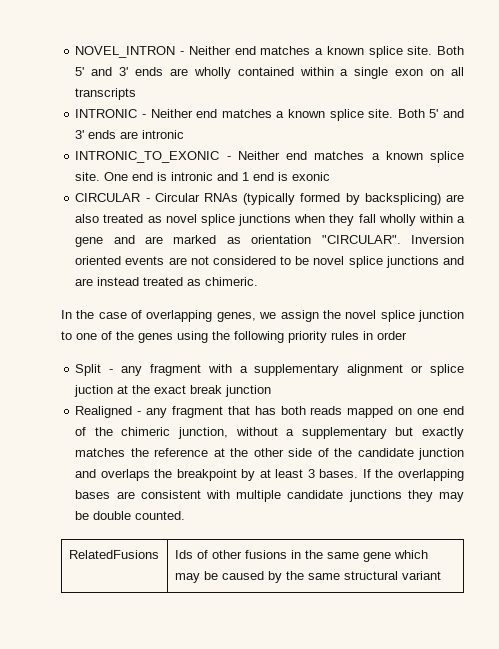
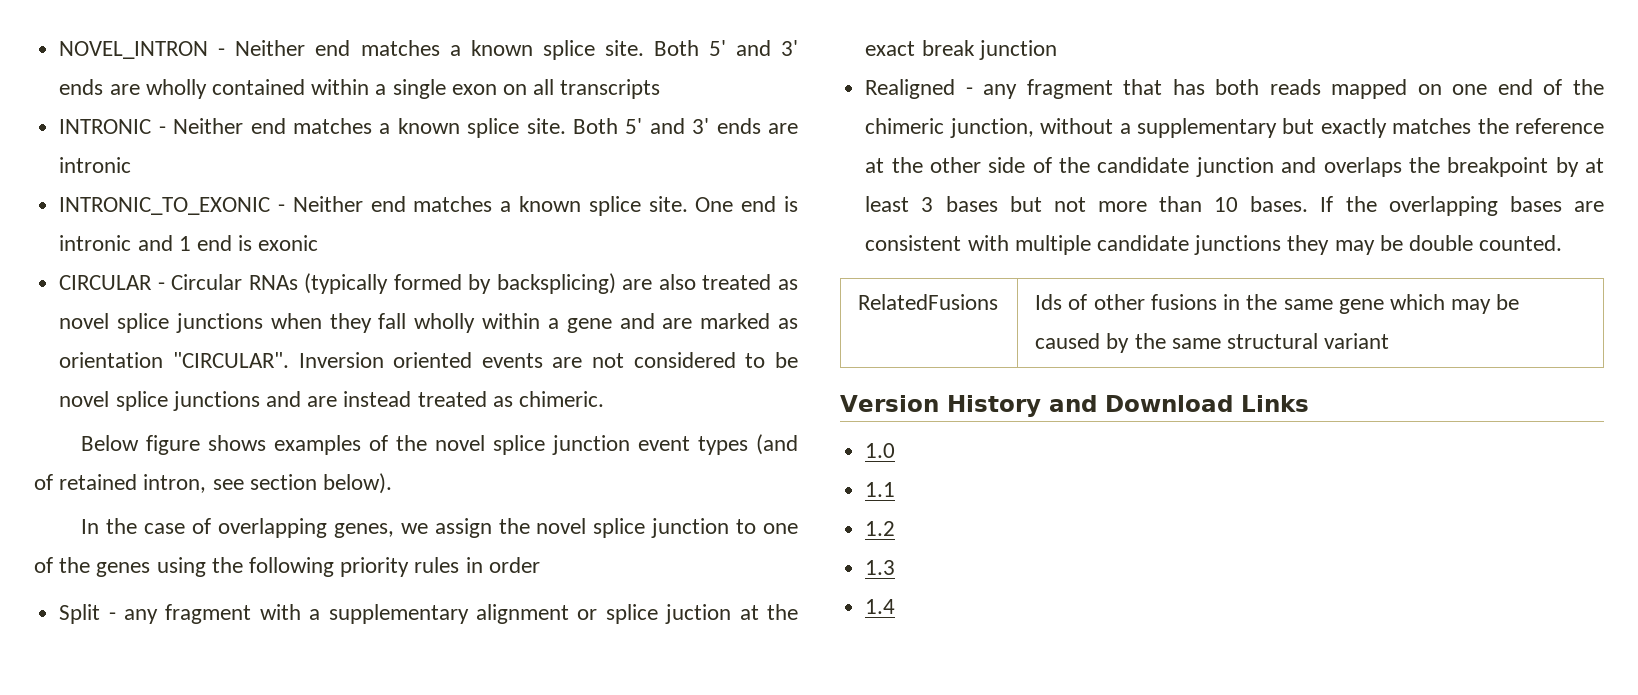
(259, 281) none -> [81,434,799,455] [34,473,393,494] // Below figure shows examples of the novel splice junction event types (and of retained intron, see section below).
(315, 473) none -> [945,196,1239,212] bases but not more than 10
(441, 575) none -> [840,395,1309,417] [865,443,896,458] [865,482,896,497] [865,521,896,536] [865,560,896,575] [865,599,896,614] // Version History and Download Links // 1.0 // 1.1 // 1.2 // 1.3 // 1.4

